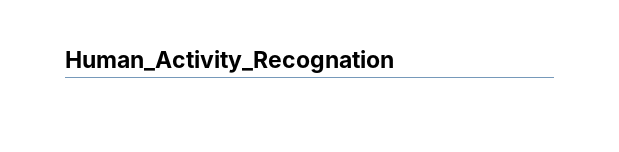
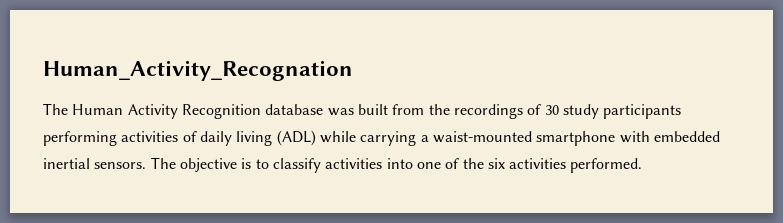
(394, 61) none -> [43,103,682,119] [43,130,720,146] [43,157,643,173] // The Human Activity Recognition database was built from the recordings of 30 study participants performing activities of daily living (ADL) while carrying a waist-mounted smartphone with embedded inertial sensors. The objective is to classify activities into one of the six activities performed.

